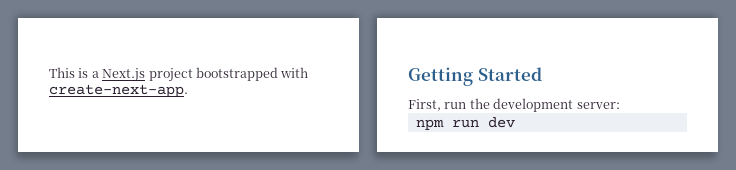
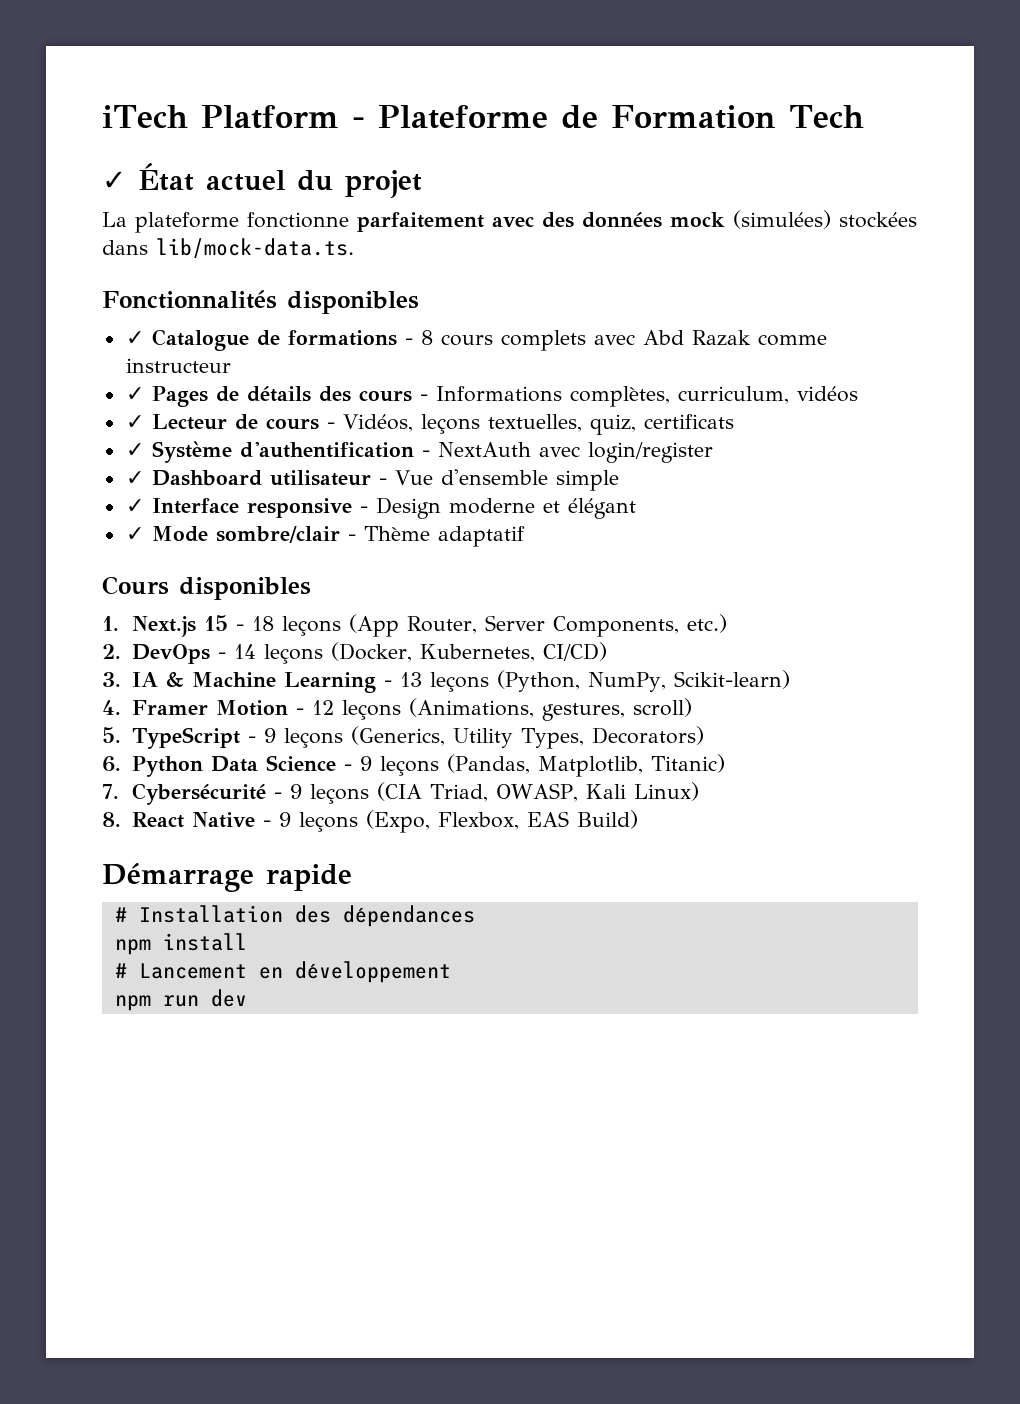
[49,67,309,82] [49,84,188,97] [408,67,542,86] [408,98,620,112] This is a Next.js project bootstrapped with create-next-app. // Getting Started // First, run the development server: -> [102,105,864,129] [102,163,422,198] [102,210,917,233] [102,238,354,258] [102,290,419,314] [125,329,827,351] [125,358,231,373] [125,386,858,407] [125,414,734,435] [125,441,713,463] [125,469,619,491] [125,497,636,519] [125,526,525,547] [102,576,311,600] [102,614,728,637] [102,642,608,664] [102,670,791,693] [102,698,693,721] [102,726,705,749] [102,754,726,777] [102,782,700,805] [102,810,639,833] [102,863,352,892] [114,905,475,927] [114,933,247,955] [114,961,451,983] iTech Platform - Plateforme de Formation Tech // ✓ État actuel du projet // La plateforme fonctionne parfaitement avec des données mock (simulées) stockées dans lib/mock-data.ts. // Fonctionnalités disponibles // ✓ Catalogue de formations - 8 cours complets avec Abd Razak comme instructeur // ✓ Pages de détails des cours - Informations complètes, curriculum, vidéos // ✓ Lecteur de cours - Vidéos, leçons textuelles, quiz, certificats // ✓ Système d'authentification - NextAuth avec login/register // ✓ Dashboard utilisateur - Vue d'ensemble simple // ✓ Interface responsive - Design moderne et élégant // ✓ Mode sombre/clair - Thème adaptatif // Cours disponibles // 1. Next.js 15 - 18 leçons (App Router, Server Components, etc.) // 2. DevOps - 14 leçons (Docker, Kubernetes, CI/CD) // 3. IA & Machine Learning - 13 leçons (Python, NumPy, Scikit-learn) // 4. Framer Motion - 12 leçons (Animations, gestures, scroll) // 5. TypeScript - 9 leçons (Generics, Utility Types, Decorators) // 6. Python Data Science - 9 leçons (Pandas, Matplotlib, Titanic) // 7. Cybersécurité - 9 leçons (CIA Triad, OWASP, Kali Linux) // 8. React Native - 9 leçons (Expo, Flexbox, EAS Build) // Démarrage rapide // # Installation des dépendances // npm install // # Lancement en développement

